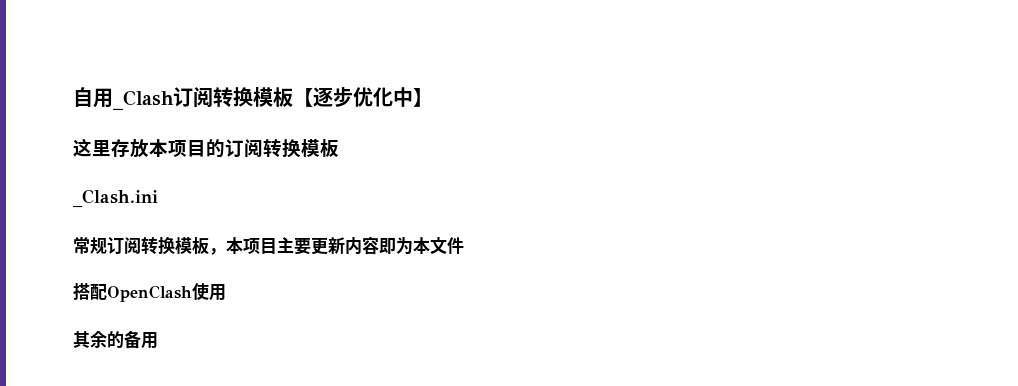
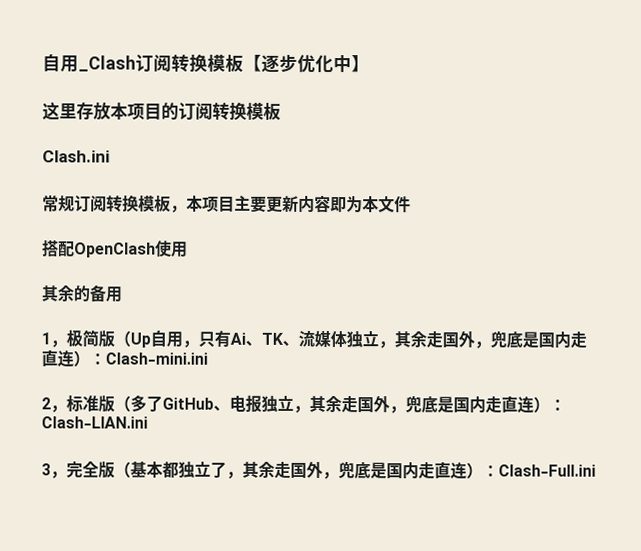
[73,189,158,208] _Clash.ini -> [42,150,110,163] Clash.ini
(158, 340) none -> [41,329,587,349] [41,349,208,368] [41,394,566,414] [41,416,148,429] [41,460,596,480] // 1，极简版（Up自用，只有Ai、TK、流媒体独立，其余走国外，兜底是国内走直连）：Clash-mini.ini // 2，标准版（多了GitHub、电报独立，其余走国外，兜底是国内走直连）：Clash-LIAN.ini // 3，完全版（基本都独立了，其余走国外，兜底是国内走直连）：Clash-Full.ini

